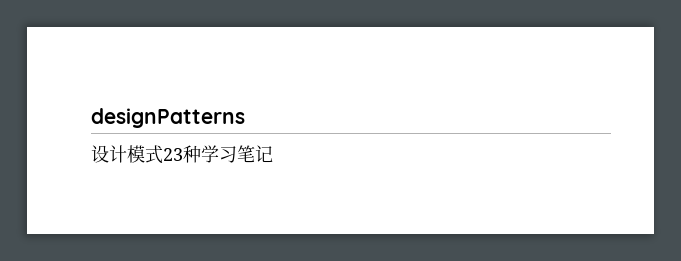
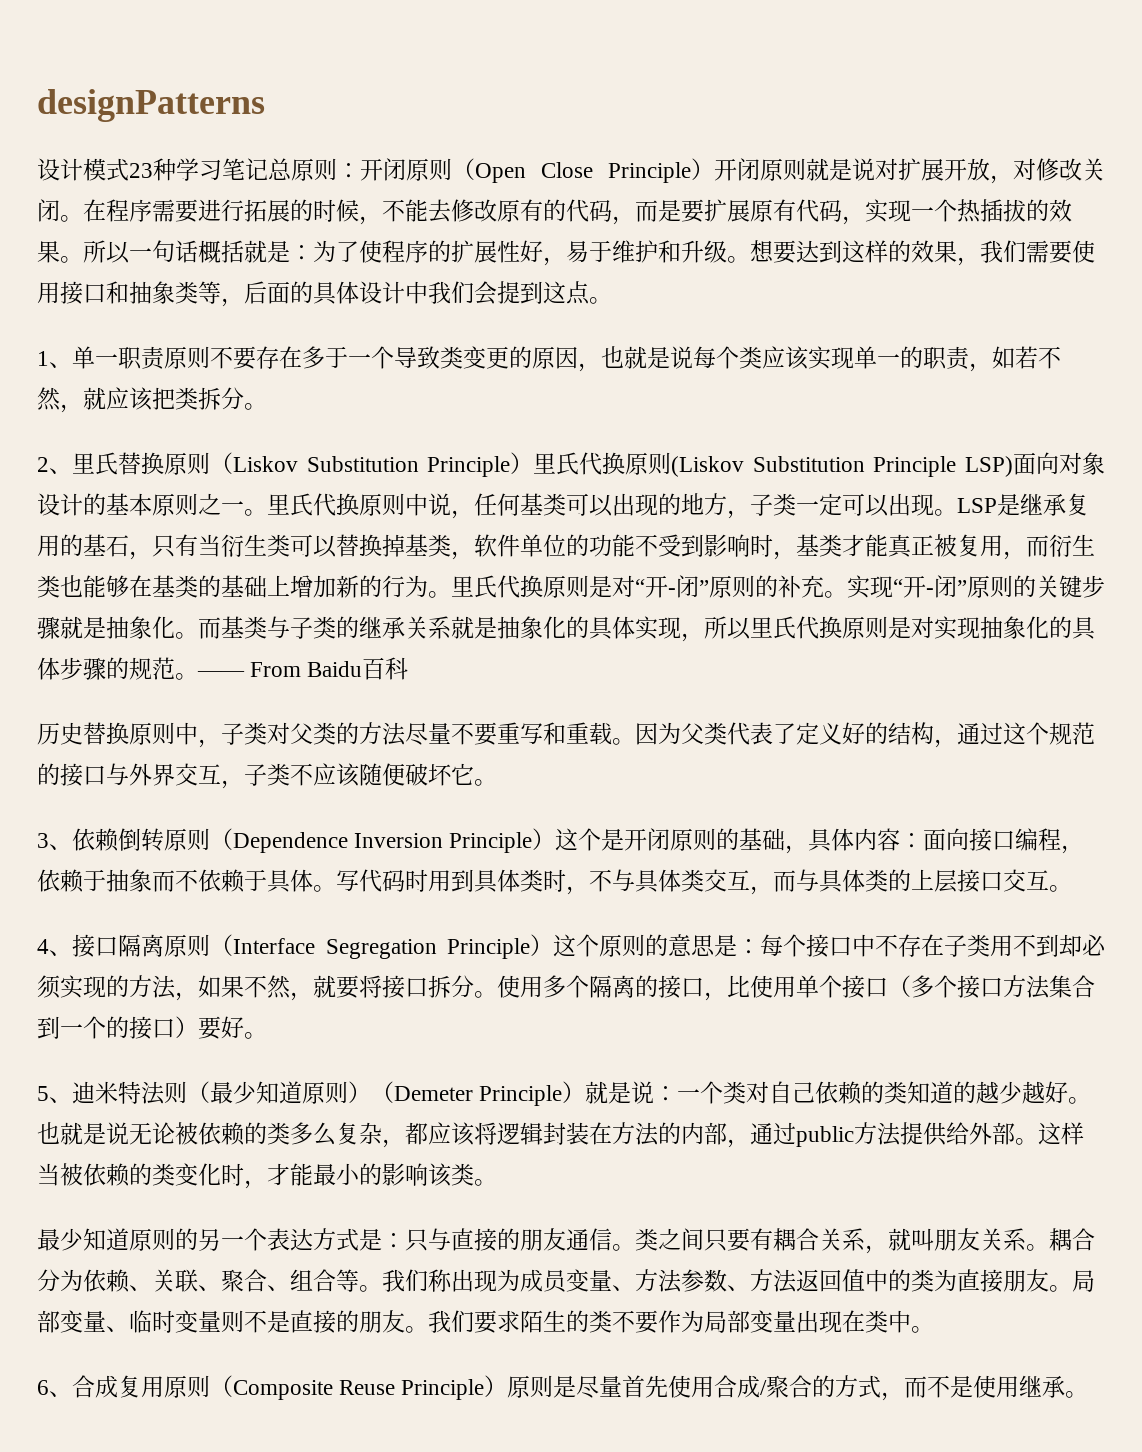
(273, 154) none -> [268,158,1105,184] [37,199,1072,225] [37,240,1095,266] [37,281,612,307] [37,346,1061,372] [37,387,267,413] [37,452,1105,477] [37,493,1089,519] [37,534,1095,560] [37,575,1105,599] [37,616,1096,642] [37,657,409,680] [37,722,1095,748] [37,763,497,789] [37,828,1085,854] [37,869,1072,895] [37,934,1106,959] [37,975,1095,1001] [37,1016,267,1040] [37,1081,1092,1106] [37,1122,1084,1148] [37,1163,497,1189] [37,1228,1095,1254] [37,1269,1095,1293] [37,1310,934,1334] [37,1375,1089,1401] 总原则：开闭原则（Open Close Principle）开闭原则就是说对扩展开放，对修改关闭。在程序需要进行拓展的时候，不能去修改原有的代码，而是要扩展原有代码，实现一个热插拔的效果。所以一句话概括就是：为了使程序的扩展性好，易于维护和升级。想要达到这样的效果，我们需要使用接口和抽象类等，后面的具体设计中我们会提到这点。 // 1、单一职责原则不要存在多于一个导致类变更的原因，也就是说每个类应该实现单一的职责，如若不然，就应该把类拆分。 // 2、里氏替换原则（Liskov Substitution Principle）里氏代换原则(Liskov Substitution Principle LSP)面向对象设计的基本原则之一。里氏代换原则中说，任何基类可以出现的地方，子类一定可以出现。LSP是继承复用的基石，只有当衍生类可以替换掉基类，软件单位的功能不受到影响时，基类才能真正被复用，而衍生类也能够在基类的基础上增加新的行为。里氏代换原则是对“开-闭”原则的补充。实现“开-闭”原则的关键步骤就是抽象化。而基类与子类的继承关系就是抽象化的具体实现，所以里氏代换原则是对实现抽象化的具体步骤的规范。—— From Baidu百科 // 历史替换原则中，子类对父类的方法尽量不要重写和重载。因为父类代表了定义好的结构，通过这个规范的接口与外界交互，子类不应该随便破坏它。 // 3、依赖倒转原则（Dependence Inversion Principle）这个是开闭原则的基础，具体内容：面向接口编程，依赖于抽象而不依赖于具体。写代码时用到具体类时，不与具体类交互，而与具体类的上层接口交互。 // 4、接口隔离原则（Interface Segregation Principle）这个原则的意思是：每个接口中不存在子类用不到却必须实现的方法，如果不然，就要将接口拆分。使用多个隔离的接口，比使用单个接口（多个接口方法集合到一个的接口）要好。 // 5、迪米特法则（最少知道原则）（Demeter Principle）就是说：一个类对自己依赖的类知道的越少越好。也就是说无论被依赖的类多么复杂，都应该将逻辑封装在方法的内部，通过public方法提供给外部。这样当被依赖的类变化时，才能最小的影响该类。 // 最少知道原则的另一个表达方式是：只与直接的朋友通信。类之间只要有耦合关系，就叫朋友关系。耦合分为依赖、关联、聚合、组合等。我们称出现为成员变量、方法参数、方法返回值中的类为直接朋友。局部变量、临时变量则不是直接的朋友。我们要求陌生的类不要作为局部变量出现在类中。 // 6、合成复用原则（Composite Reuse Principle）原则是尽量首先使用合成/聚合的方式，而不是使用继承。

